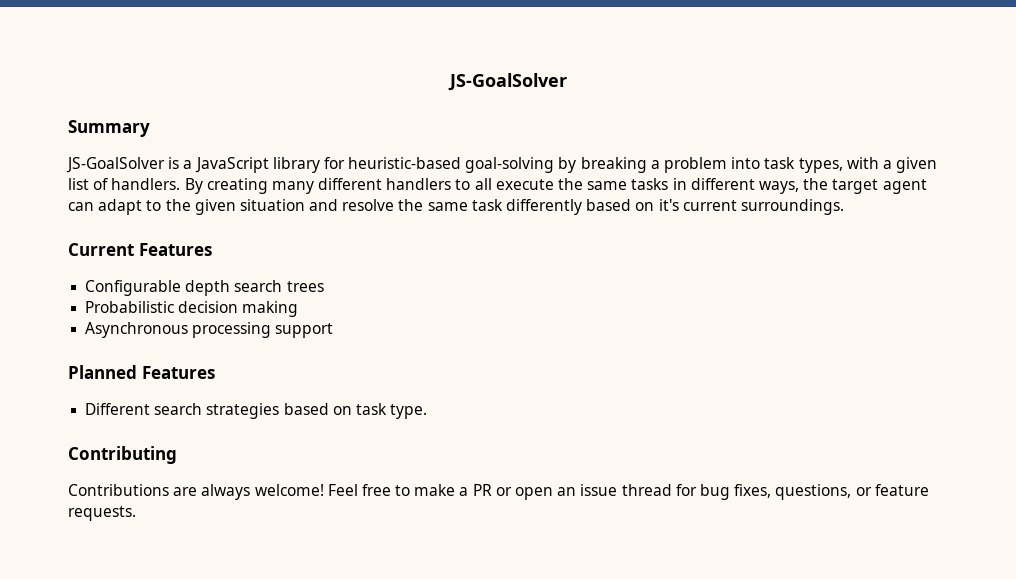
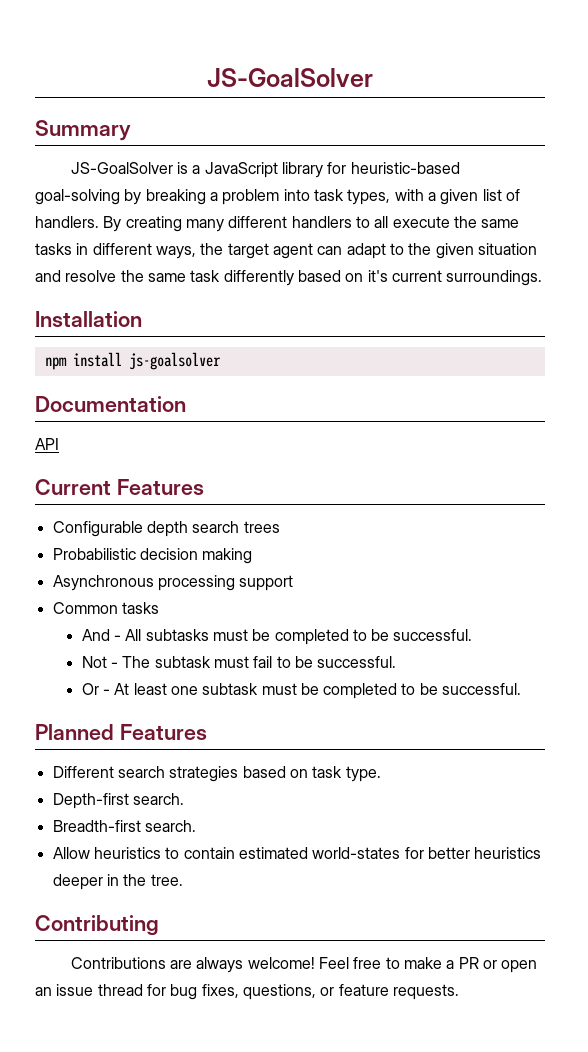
(844, 207) none -> [35,311,142,327] [44,352,221,370] [35,396,186,412] [35,438,59,450] // Installation // npm install js-goalsolver // Documentation // API
(334, 330) none -> [52,602,159,614] [81,629,473,645] [81,656,397,668] [81,683,522,699] // Common tasks // And - All subtasks must be completed to be successful. // Not - The subtask must fail to be successful. // Or - At least one subtask must be completed to be successful.
(428, 411) none -> [52,793,184,809] [52,820,196,832] [52,847,542,859] [52,874,183,890] // Depth-first search. // Breadth-first search. // Allow heuristics to contain estimated world-states for better heuristics deeper in the tree.

